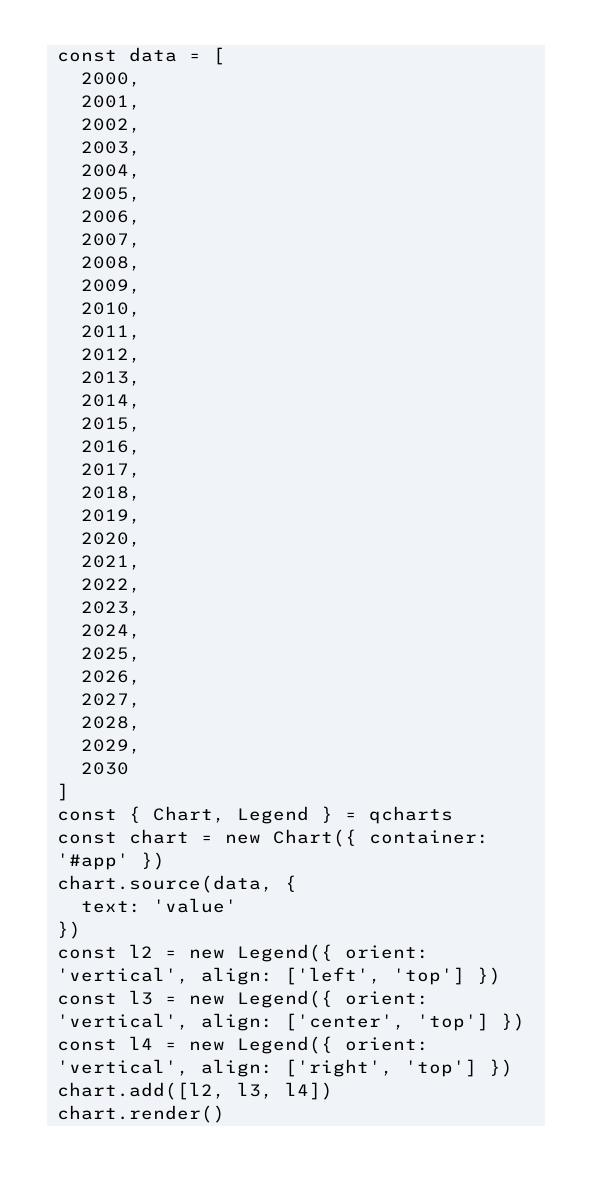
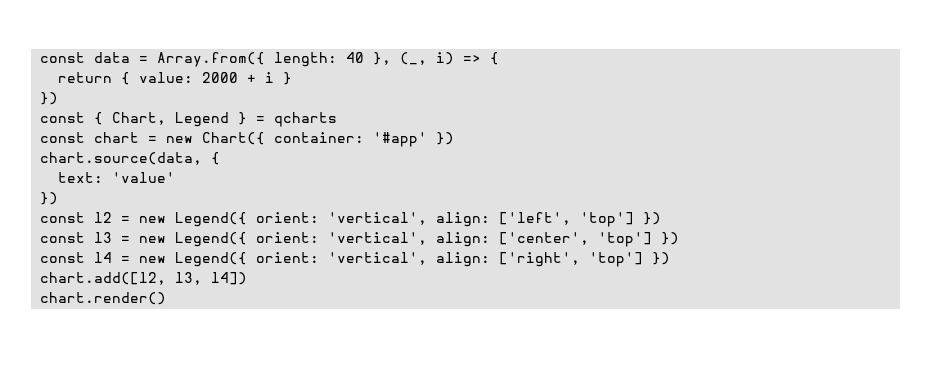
[212,47,225,65] [80,72,141,87] [80,95,141,110] [80,118,141,133] [80,141,141,156] [80,164,141,179] [80,187,141,202] [80,210,141,225] [80,233,141,248] [80,256,141,271] [80,279,141,294] [80,302,141,317] [80,325,141,340] [80,348,141,363] [80,371,141,386] [80,394,141,409] [80,417,141,432] [80,440,141,455] [80,463,141,478] [80,486,141,501] [80,509,141,524] [80,532,141,547] [80,555,141,570] [80,578,141,593] [80,601,141,616] [80,624,141,639] [80,647,141,662] [80,670,141,685] [80,693,141,708] [80,716,141,731] [80,739,141,754] [80,762,129,775] [56,783,69,801] [ // 2000, // 2001, // 2002, // 2003, // 2004, // 2005, // 2006, // 2007, // 2008, // 2009, // 2010, // 2011, // 2012, // 2013, // 2014, // 2015, // 2016, // 2017, // 2018, // 2019, // 2020, // 2021, // 2022, // 2023, // 2024, // 2025, // 2026, // 2027, // 2028, // 2029, // 2030 // ] -> [156,52,499,67] [57,72,292,85] [39,92,58,105] Array.from({ length: 40 }, (_, i) => { // return { value: 2000 + i } // })

